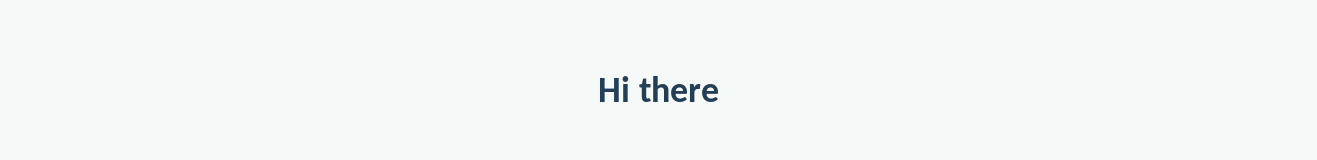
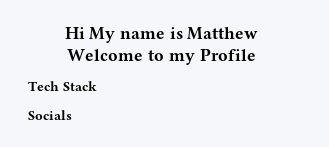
[639,76,720,102] there -> [89,27,259,43] [67,48,256,65] [28,81,97,91] [28,110,72,120] My name is Matthew Welcome to my Profile // Tech Stack // Socials

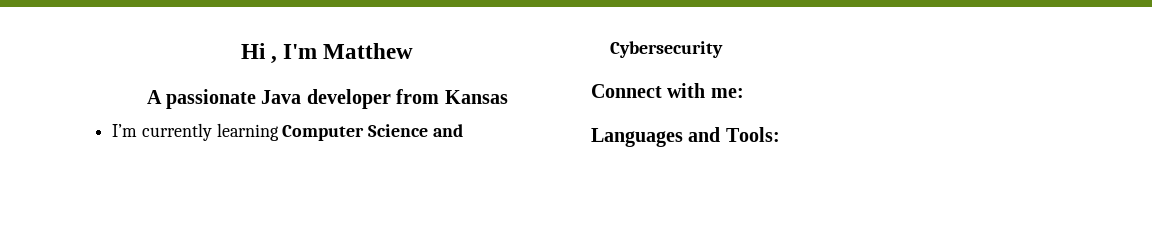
[89,27,259,43] [67,48,256,65] [28,81,97,91] [28,110,72,120] My name is Matthew Welcome to my Profile // Tech Stack // Socials -> [270,43,414,64] [146,89,508,109] [112,123,463,141] [610,41,724,58] [591,83,744,98] [591,127,780,147] , I'm Matthew // A passionate Java developer from Kansas // I’m currently learning Computer Science and Cybersecurity // Connect with me: // Languages and Tools:

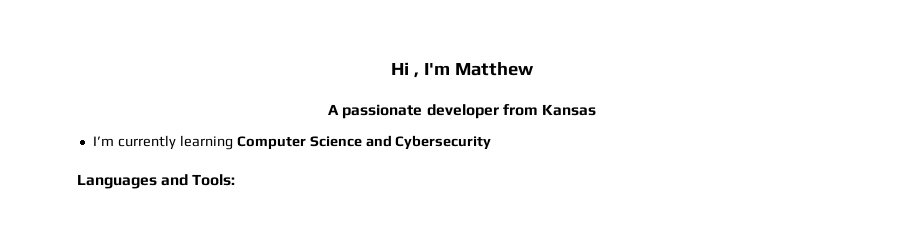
[261,90,302,104] Java -> (423, 111) none
[591,83,744,98] // Connect with me: -> (492, 142) none

